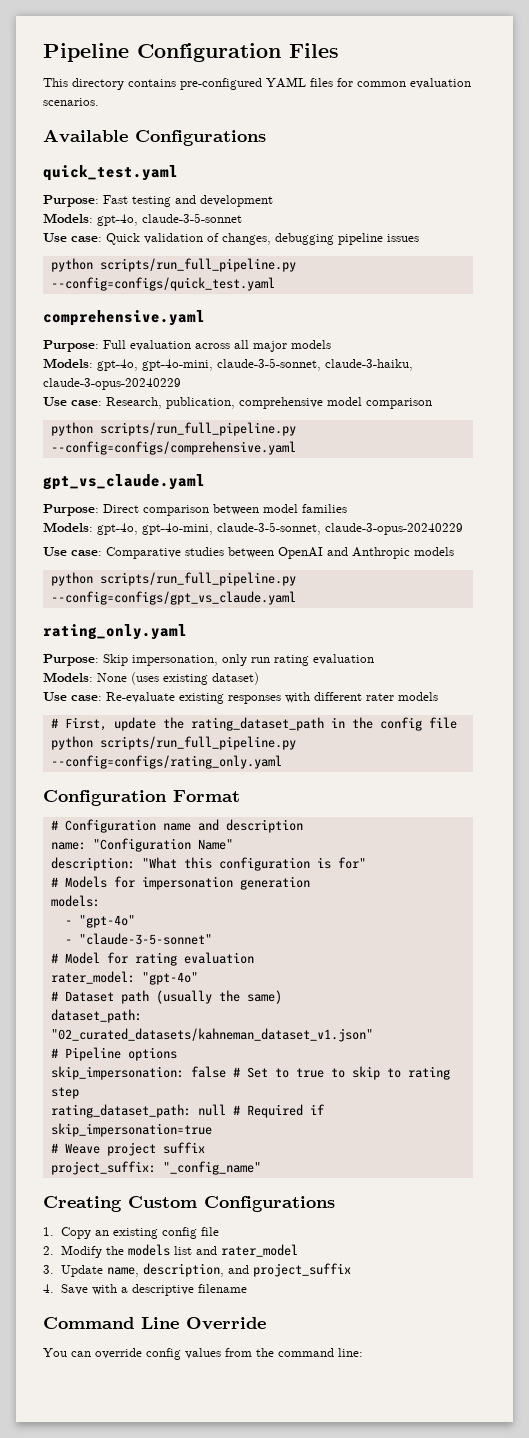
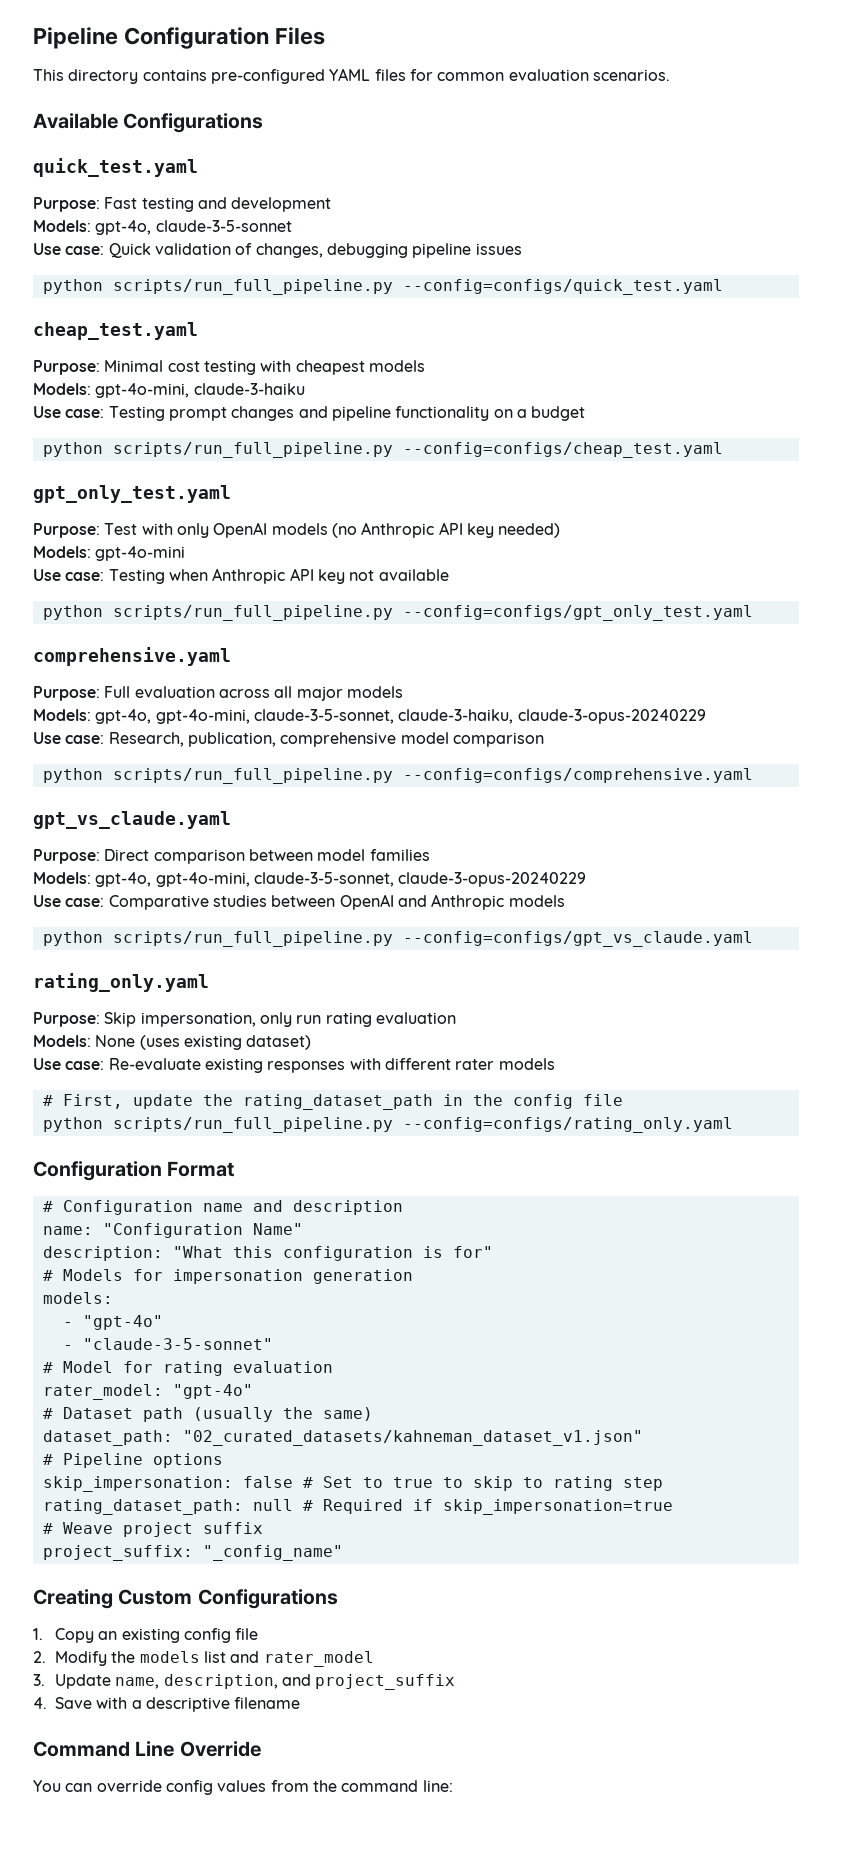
(275, 284) none -> [33,322,198,340] [33,360,425,375] [33,383,305,398] [33,406,586,421] [42,442,723,458] [33,485,231,503] [33,522,561,538] [33,546,186,561] [33,568,449,584] [42,605,753,621] // cheap_test.yaml // Purpose: Minimal cost testing with cheapest models // Models: gpt-4o-mini, claude-3-haiku // Use case: Testing prompt changes and pipeline functionality on a budget // python scripts/run_full_pipeline.py --config=configs/cheap_test.yaml // gpt_only_test.yaml // Purpose: Test with only OpenAI models (no Anthropic API key needed) // Models: gpt-4o-mini // Use case: Testing when Anthropic API key not available // python scripts/run_full_pipeline.py --config=configs/gpt_only_test.yaml

